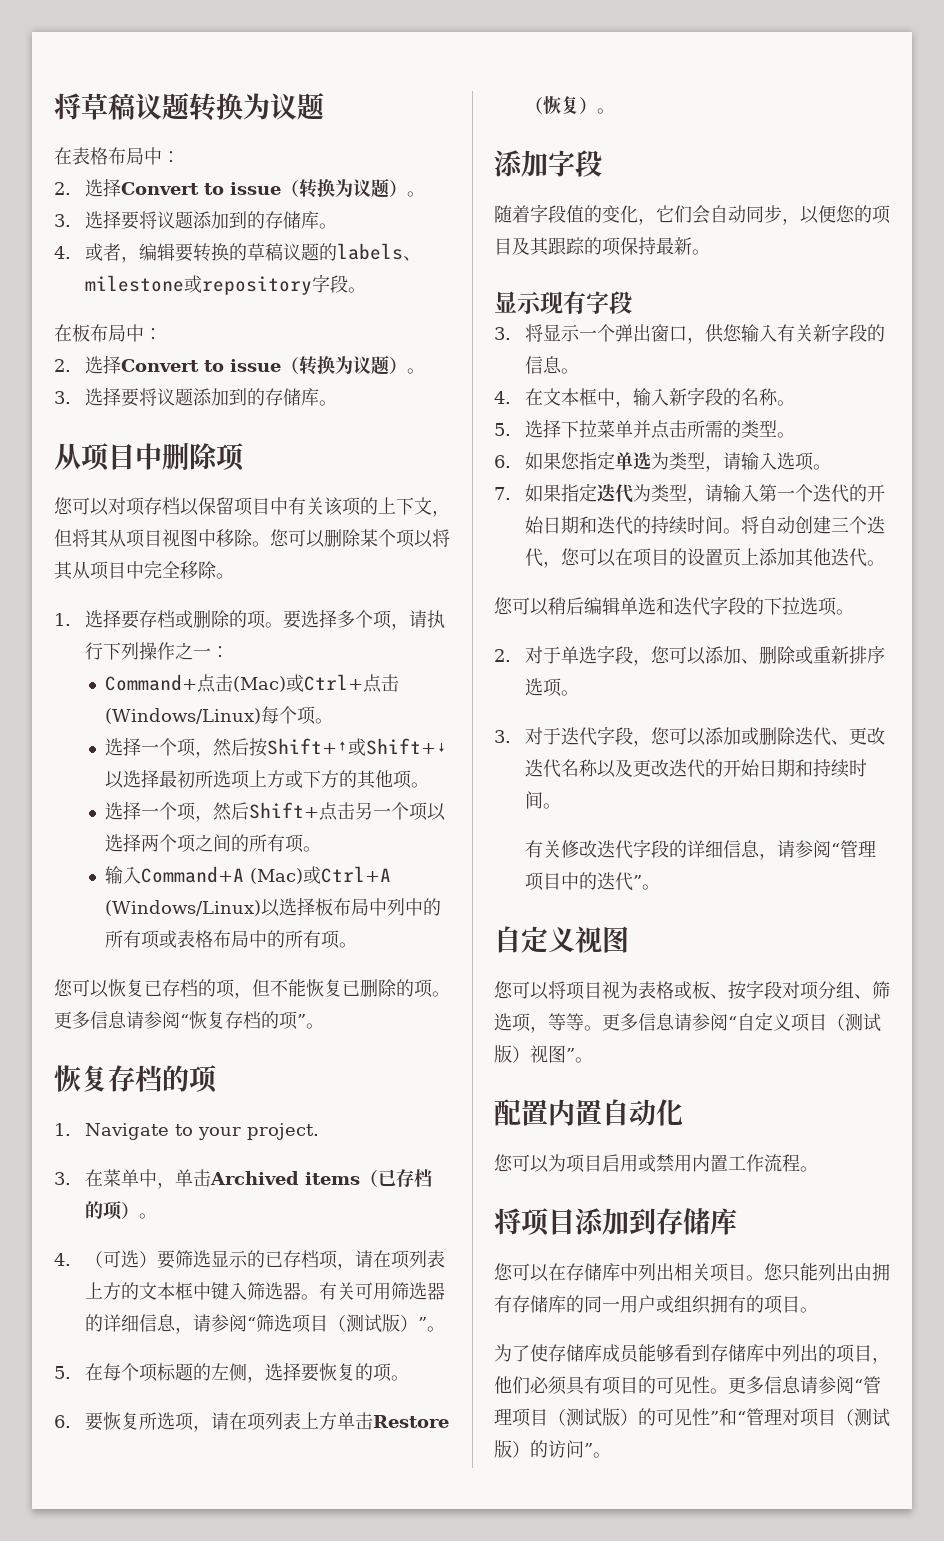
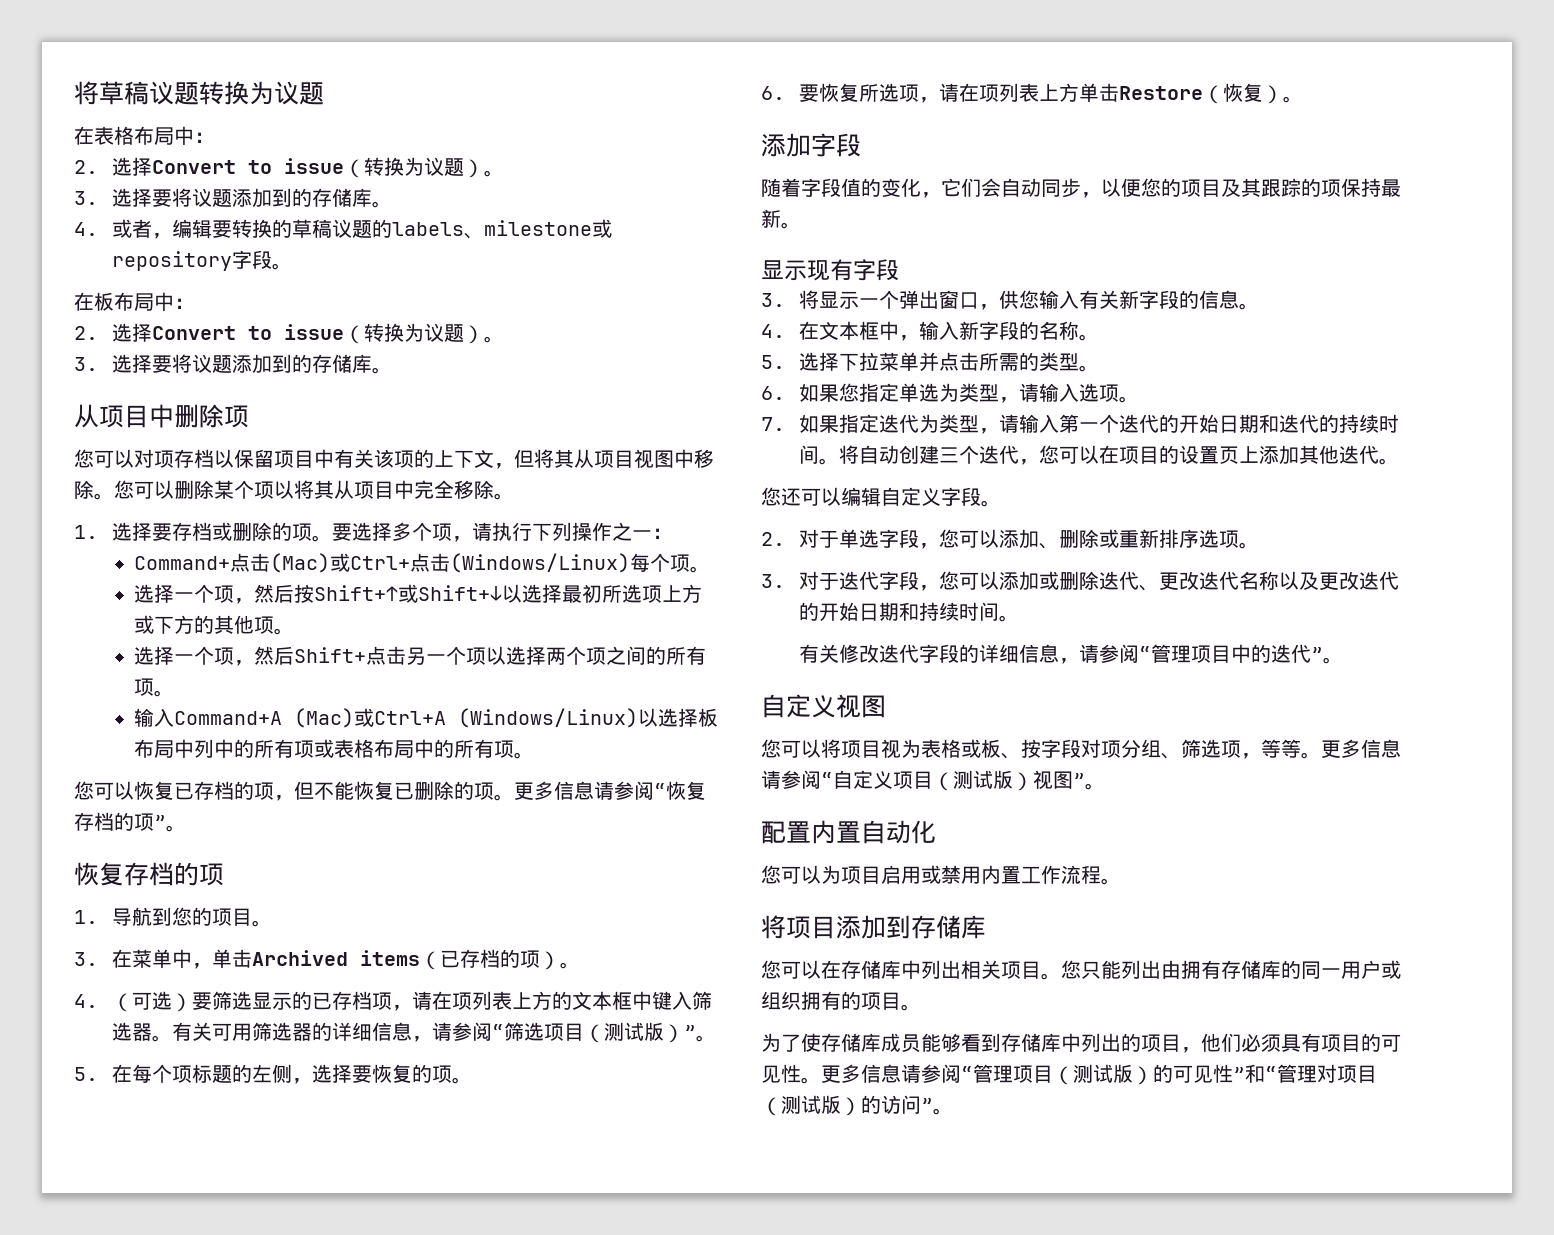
[85,1123,320,1140] Navigate to your project. -> [112,907,273,927] 导航到您的项目。
[512,596,837,616] 可以稍后编辑单选和迭代字段的下拉选项 -> [781,487,981,507] 还可以编辑自定义字段

